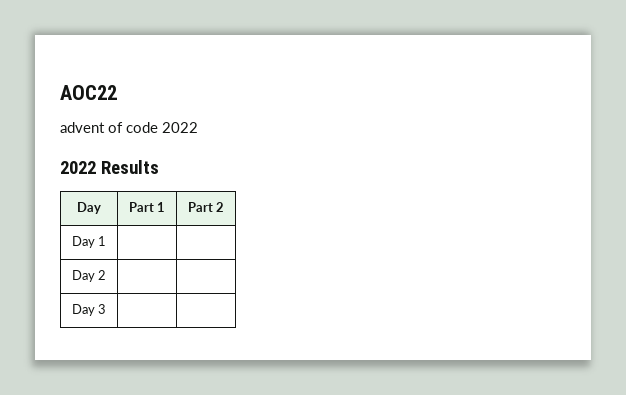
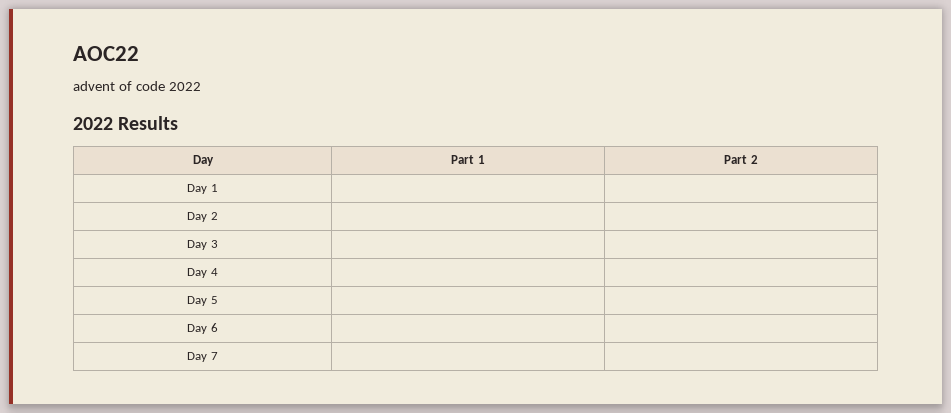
(107, 309) none -> [187,268,218,278] [187,296,218,306] [187,323,218,334] [187,352,218,362] // Day 4 | | // Day 5 | | // Day 6 | | // Day 7 | |

